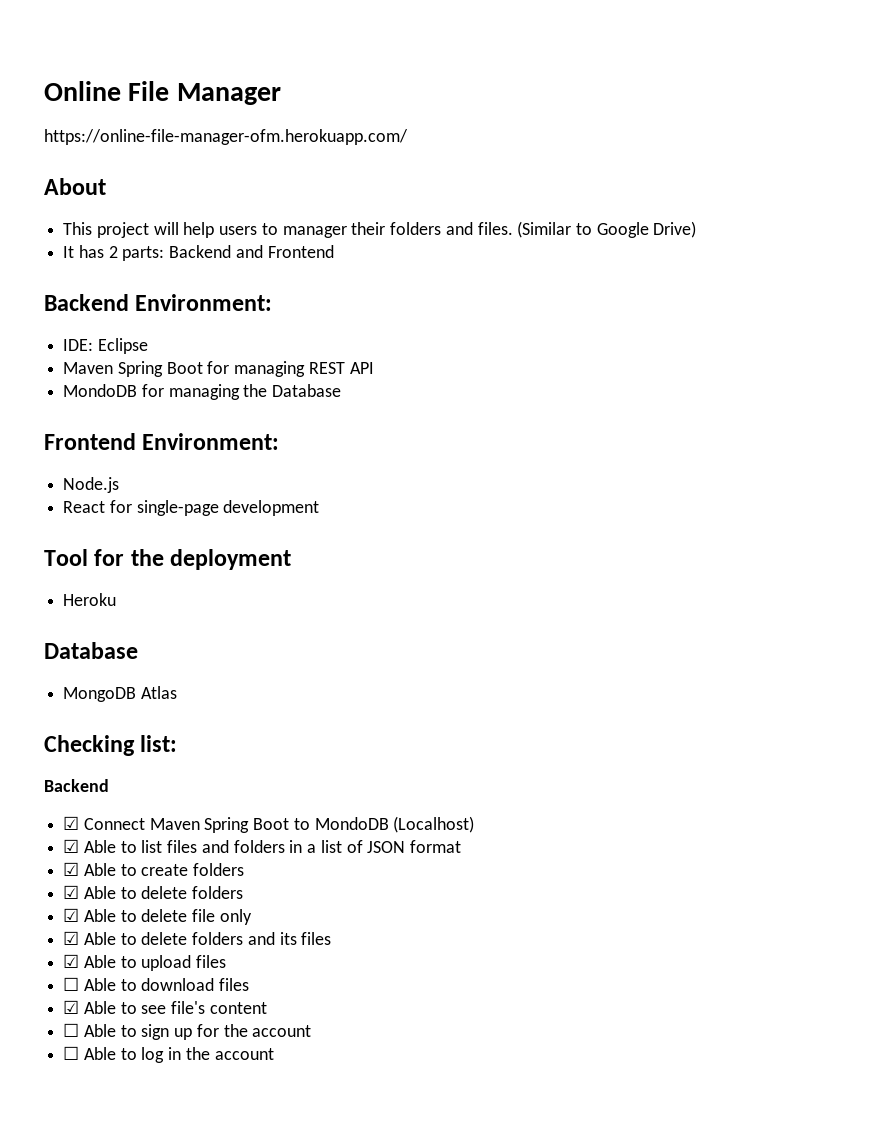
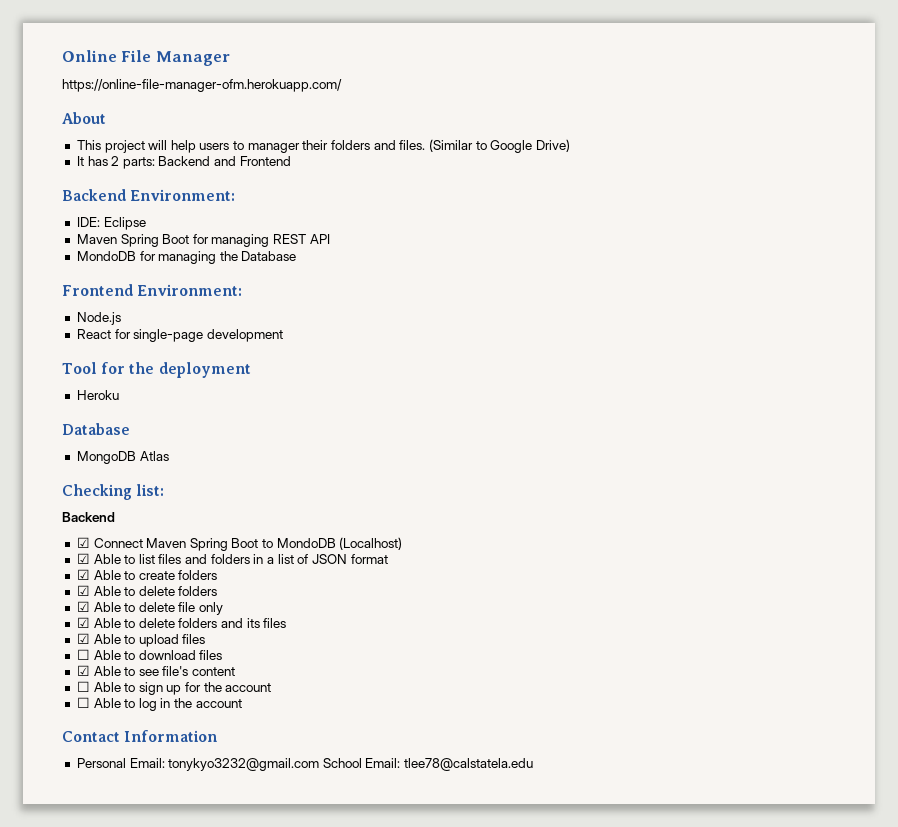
(274, 1054) none -> [62,730,218,742] [76,758,534,771] // Contact Information // Personal Email: tonykyo3232@gmail.com School Email: tlee78@calstatela.edu

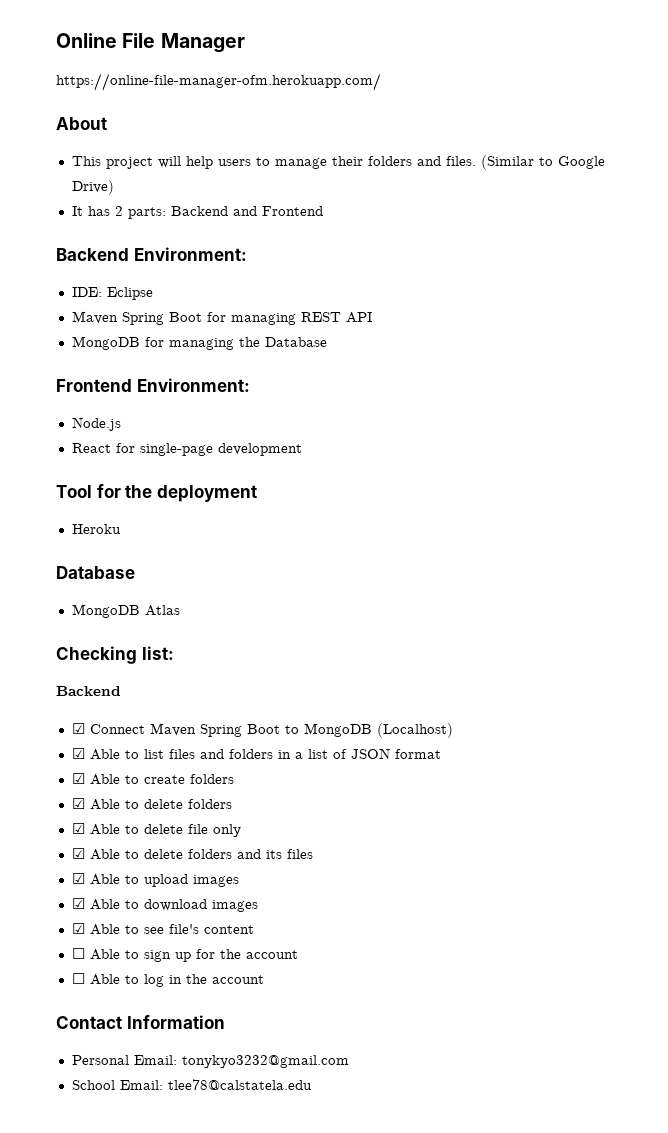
[247,143,300,153] manager -> [274,158,327,169] manage
[76,251,136,261] MondoDB -> [71,336,140,350] MongoDB
[276,538,336,548] MondoDB -> [303,723,372,737] MongoDB
[182,634,206,644] [76,649,90,660] files // ☐ -> [192,875,239,887] [71,898,85,909] images // ☑
[199,650,223,660] files -> [211,900,258,912] images
(320, 764) none -> (349, 1061) //

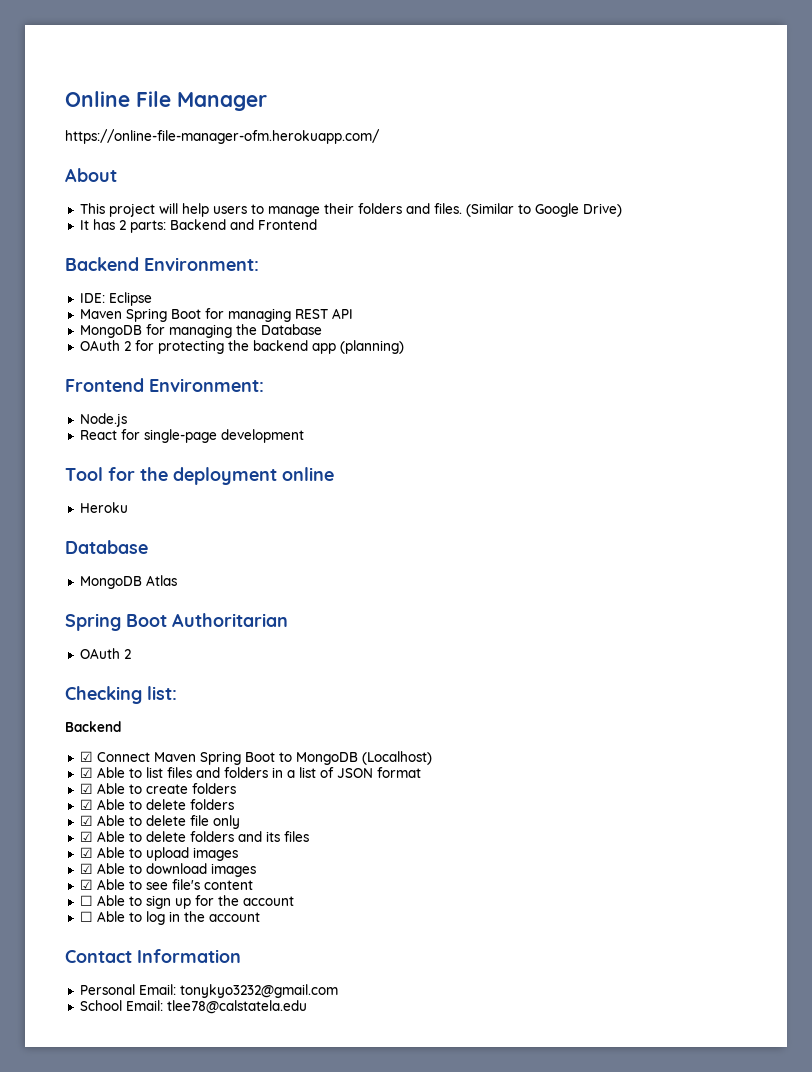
(327, 342) none -> [79,340,404,354] // OAuth 2 for protecting the backend app (planning)
(257, 493) none -> [282,467,334,481] online
(180, 610) none -> [65,613,288,631] [79,648,131,659] // Spring Boot Authoritarian // OAuth 2

